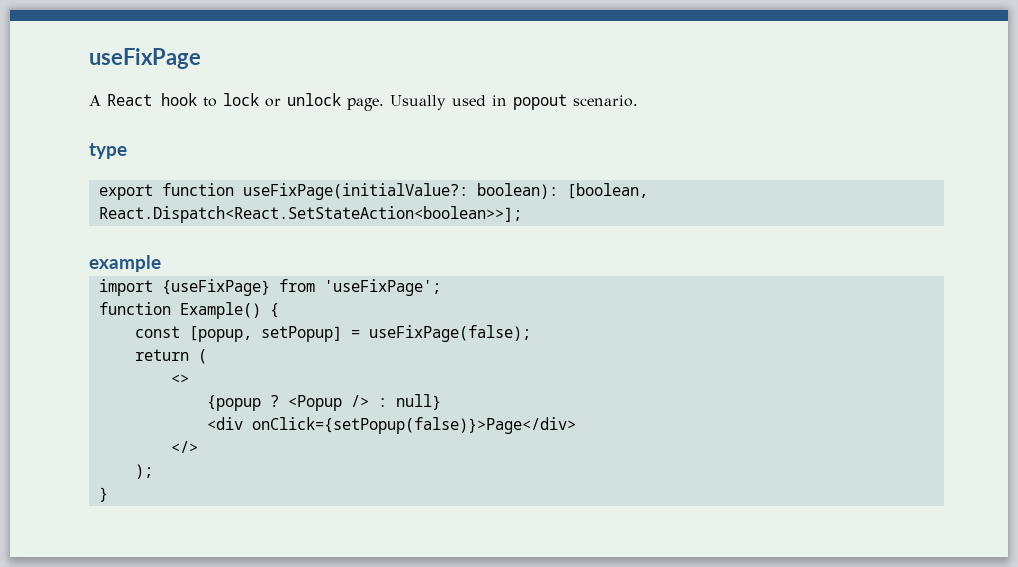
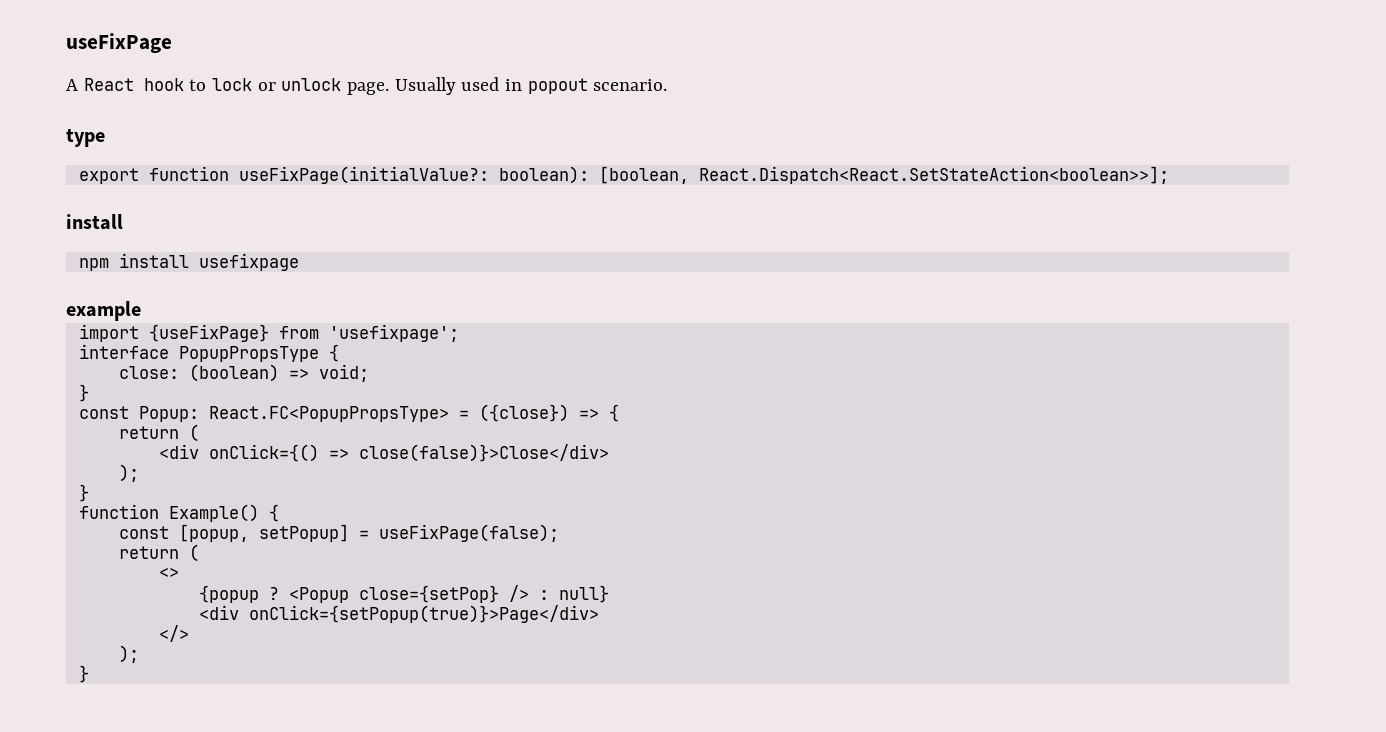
(522, 214) none -> [66,214,123,230] [78,253,299,271] // install // npm install usefixpage
[323,279,441,296] 'useFixPage'; -> [328,324,459,342] [78,344,339,362] [118,364,369,382] [78,384,89,402] [78,404,619,422] [118,424,199,442] [158,444,609,462] [118,464,139,482] [78,484,89,502] 'usefixpage'; // interface PopupPropsType { // close: (boolean) => void; // } // const Popup: React.FC<PopupPropsType> = ({close}) => { // return ( // <div onClick={() => close(false)}>Close</div> // ); // }
(342, 403) none -> [358,585,499,603] close={setPop}
[251,417,576,434] onClick={setPopup(false)}>Page</div> -> [248,605,599,623] onClick={setPopup(true)}>Page</div>

